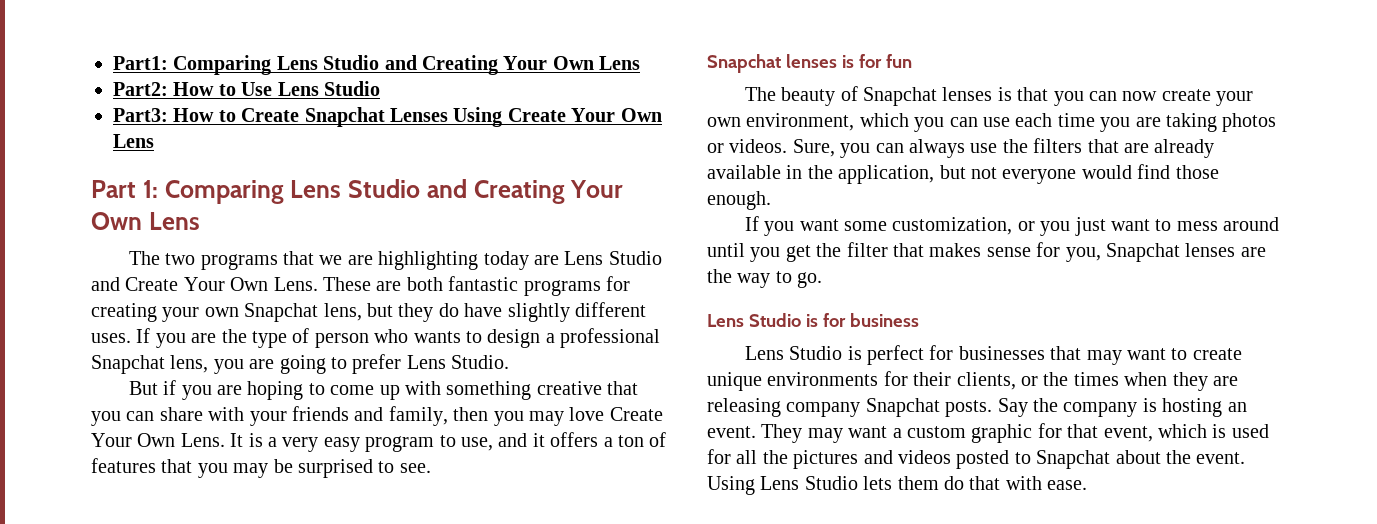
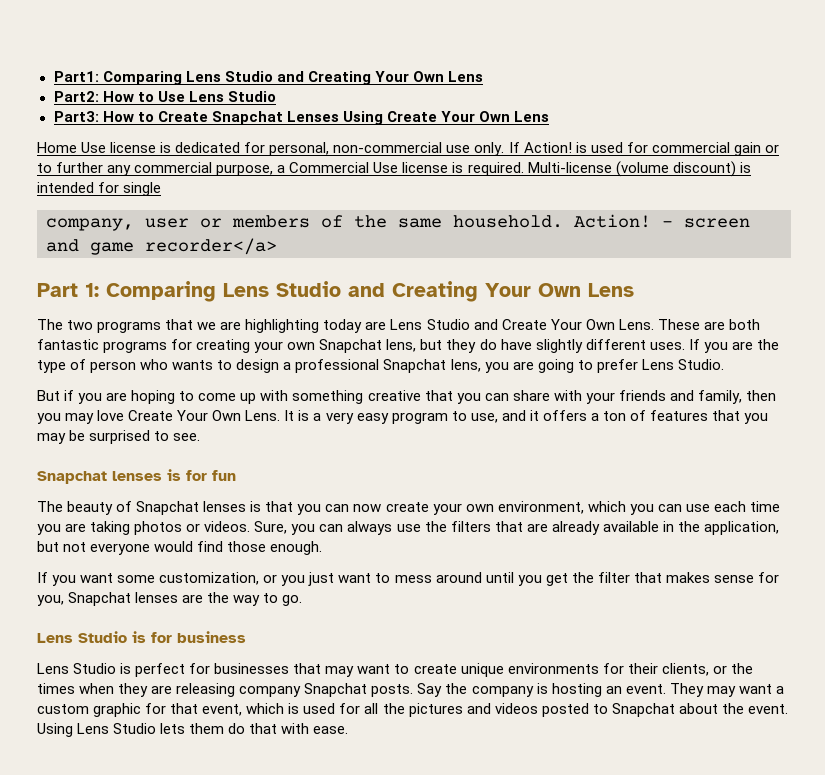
(154, 141) none -> [37,142,779,156] [37,161,751,177] [37,182,162,196] [46,214,750,231] [46,238,277,255] // Home Use license is dedicated for personal, non-commercial use only. If Action! is used for commercial gain or to further any commercial purpose, a Commercial Use license is required. Multi-license (volume discount) is intended for single // company, user or members of the same household. Action! - screen and game recorder</a>

